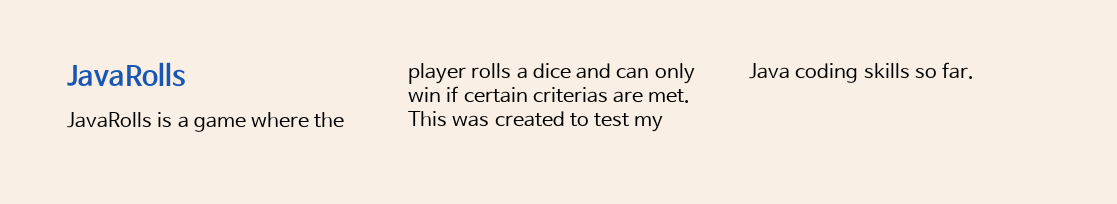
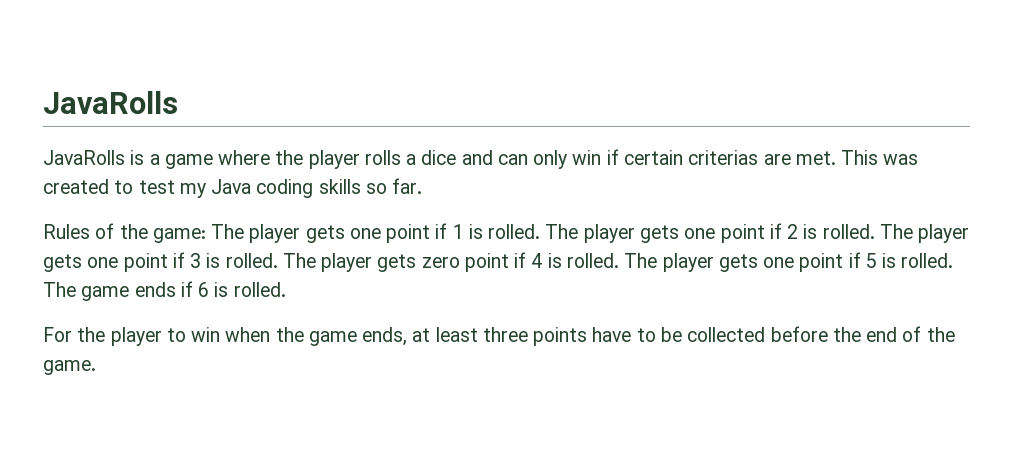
(975, 70) none -> [43,223,970,243] [43,252,954,272] [43,281,286,301] [43,326,955,346] [43,360,96,375] // Rules of the game: The player gets one point if 1 is rolled. The player gets one point if 2 is rolled. The player gets one point if 3 is rolled. The player gets zero point if 4 is rolled. The player gets one point if 5 is rolled. The game ends if 6 is rolled. // For the player to win when the game ends, at least three points have to be collected before the end of the game.

